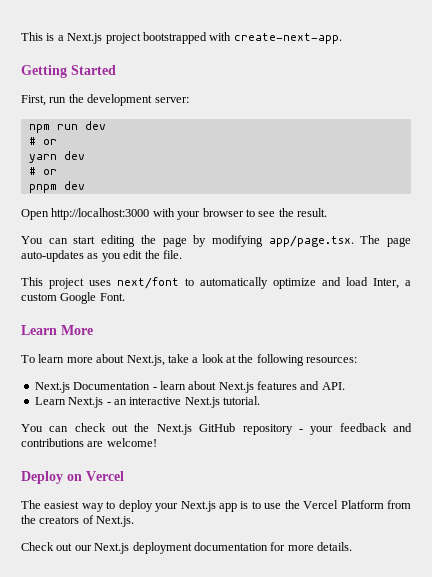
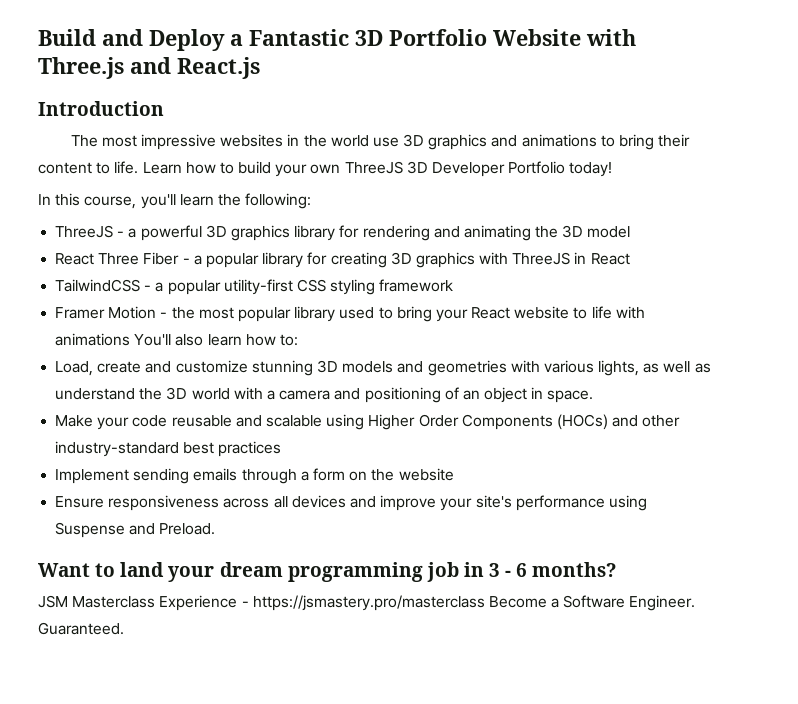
[21,32,342,44] [21,65,116,78] [21,94,189,106] [28,121,106,133] [28,137,57,145] [28,151,85,163] [28,167,57,175] [28,181,85,193] [21,208,327,220] [21,235,411,247] [21,250,182,262] [21,277,411,289] [21,292,125,304] [21,325,93,335] [21,354,358,366] [34,381,345,393] [34,396,260,408] [21,423,413,435] [21,438,157,447] [21,471,124,484] [21,500,411,512] [21,515,135,527] [21,542,352,554] This is a Next.js project bootstrapped with create-next-app. // Getting Started // First, run the development server: // npm run dev // # or // yarn dev // # or // pnpm dev // Open http://localhost:3000 with your browser to see the result. // You can start editing the page by modifying app/page.tsx. The page auto-updates as you edit the file. // This project uses next/font to automatically optimize and load Inter, a custom Google Font. // Learn More // To learn more about Next.js, take a look at the following resources: // Next.js Documentation - learn about Next.js features and API. // Learn Next.js - an interactive Next.js tutorial. // You can check out the Next.js GitHub repository - your feedback and contributions are welcome! // Deploy on Vercel // The easiest way to deploy your Next.js app is to use the Vercel Platform from the creators of Next.js. // Check out our Next.js deployment documentation for more details. -> [38,29,636,51] [38,57,260,79] [38,101,164,116] [70,134,691,150] [38,161,613,177] [38,193,312,209] [55,225,631,241] [55,252,630,268] [55,279,454,295] [55,306,645,322] [55,333,298,346] [55,360,711,376] [55,387,594,403] [55,414,681,430] [55,441,282,457] [55,468,454,484] [55,495,647,511] [55,522,216,538] [38,562,617,582] [38,595,696,611] [38,622,124,635] Build and Deploy a Fantastic 3D Portfolio Website with Three.js and React.js // Introduction // The most impressive websites in the world use 3D graphics and animations to bring their content to life. Learn how to build your own ThreeJS 3D Developer Portfolio today! // In this course, you'll learn the following: // ThreeJS - a powerful 3D graphics library for rendering and animating the 3D model // React Three Fiber - a popular library for creating 3D graphics with ThreeJS in React // TailwindCSS - a popular utility-first CSS styling framework // Framer Motion - the most popular library used to bring your React website to life with animations You'll also learn how to: // Load, create and customize stunning 3D models and geometries with various lights, as well as understand the 3D world with a camera and positioning of an object in space. // Make your code reusable and scalable using Higher Order Components (HOCs) and other industry-standard best practices // Implement sending emails through a form on the website // Ensure responsiveness across all devices and improve your site's performance using Suspense and Preload. // Want to land your dream programming job in 3 - 6 months? // JSM Masterclass Experience - https://jsmastery.pro/masterclass Become a Software Engineer. Guaranteed.

